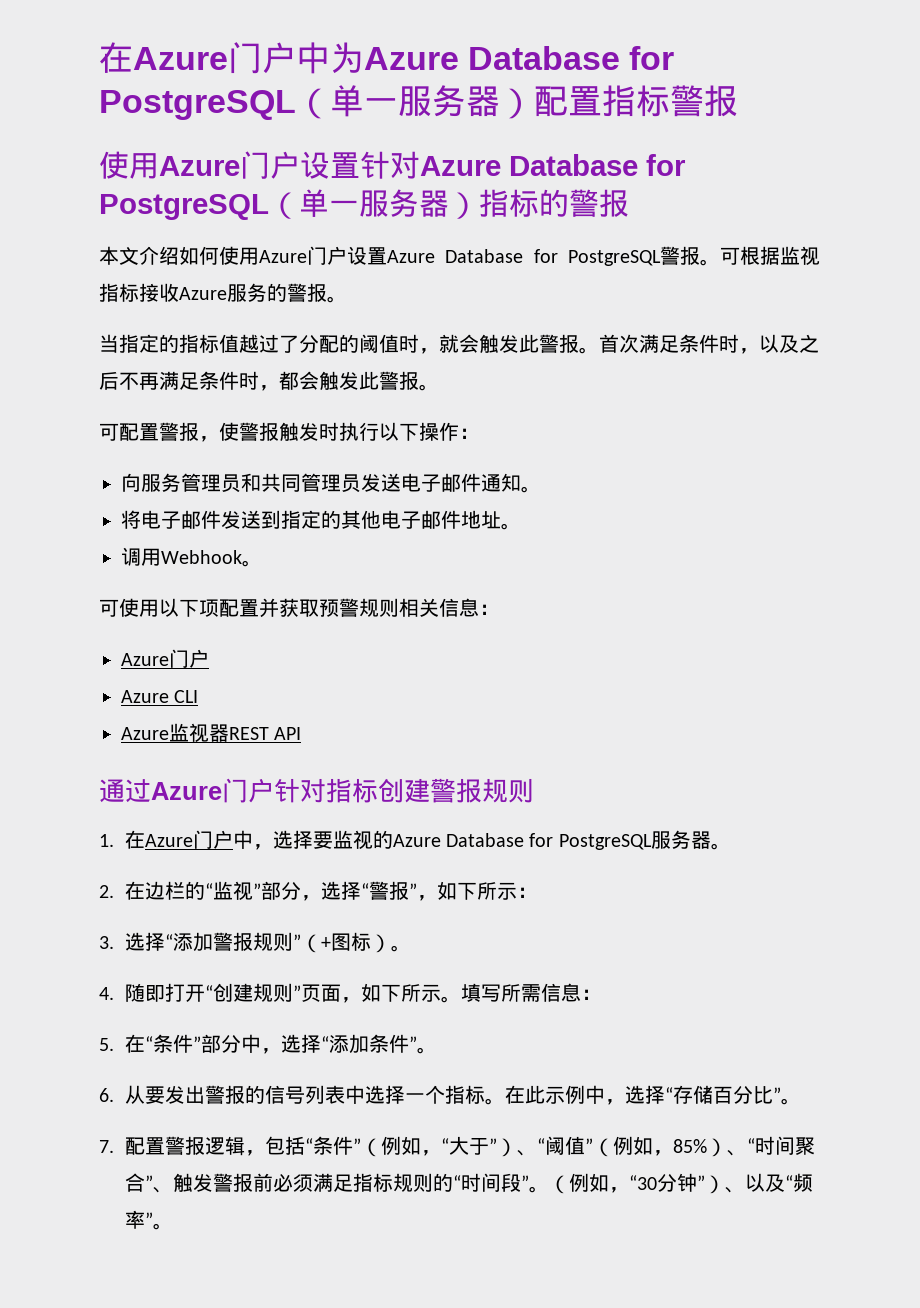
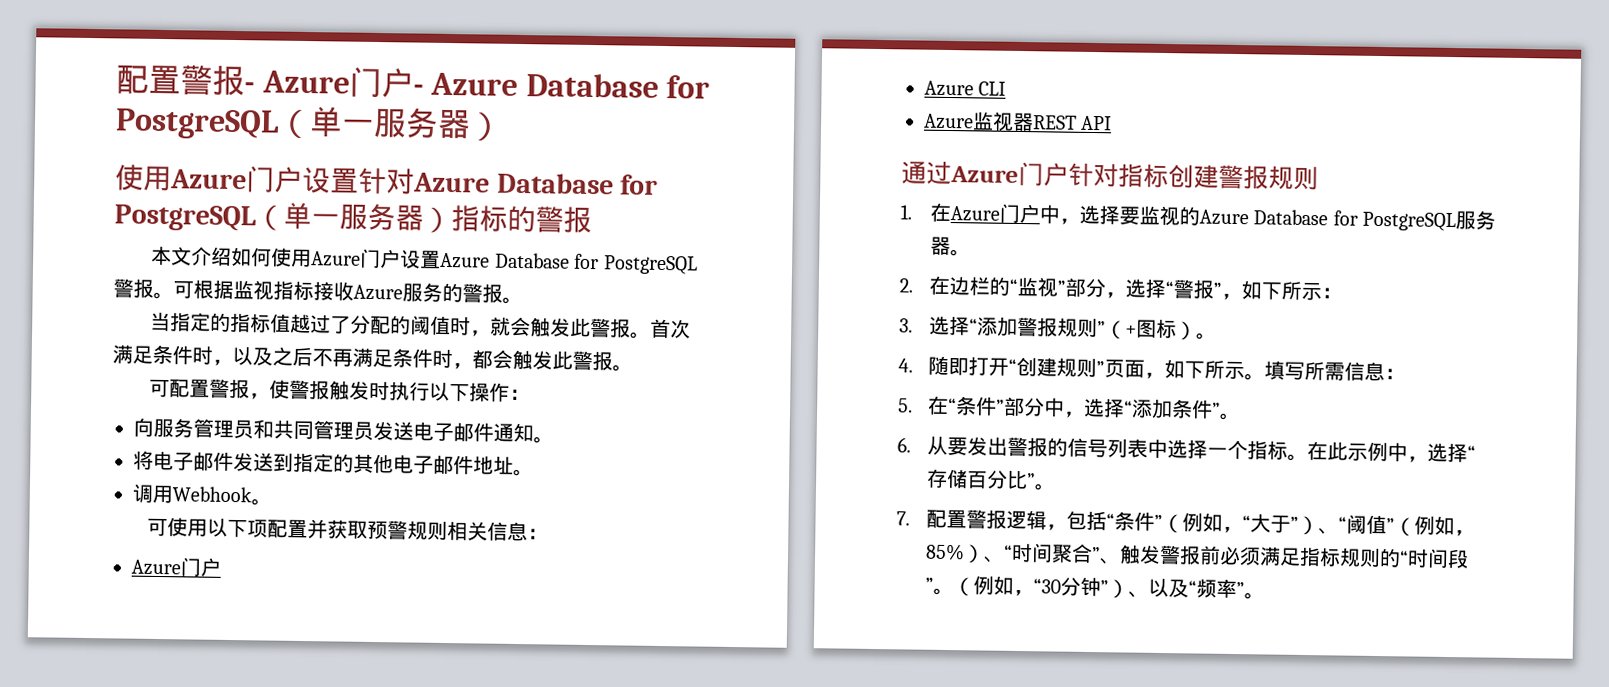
[99,42,675,74] [99,85,738,120] 在Azure门户中为Azure Database for PostgreSQL（单一服务器）配置指标警报 -> [116,64,711,99] [115,106,503,141] 配置警报- Azure门户- Azure Database for PostgreSQL（单一服务器）

